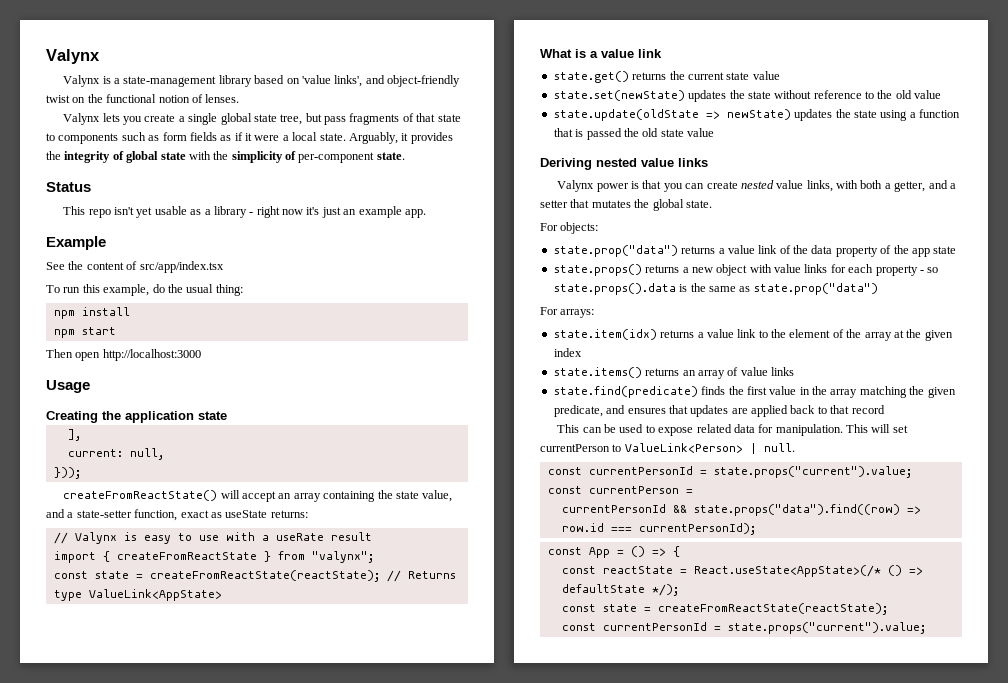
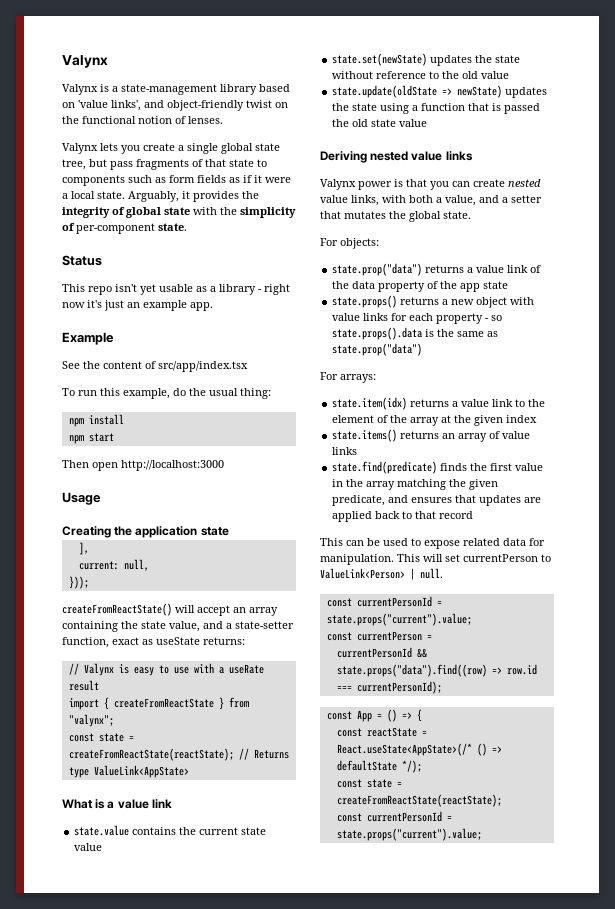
[553,71,667,83] state.get() returns -> [74,825,177,836] state.value contains
[894,181,926,192] getter, -> [445,195,476,206] value,

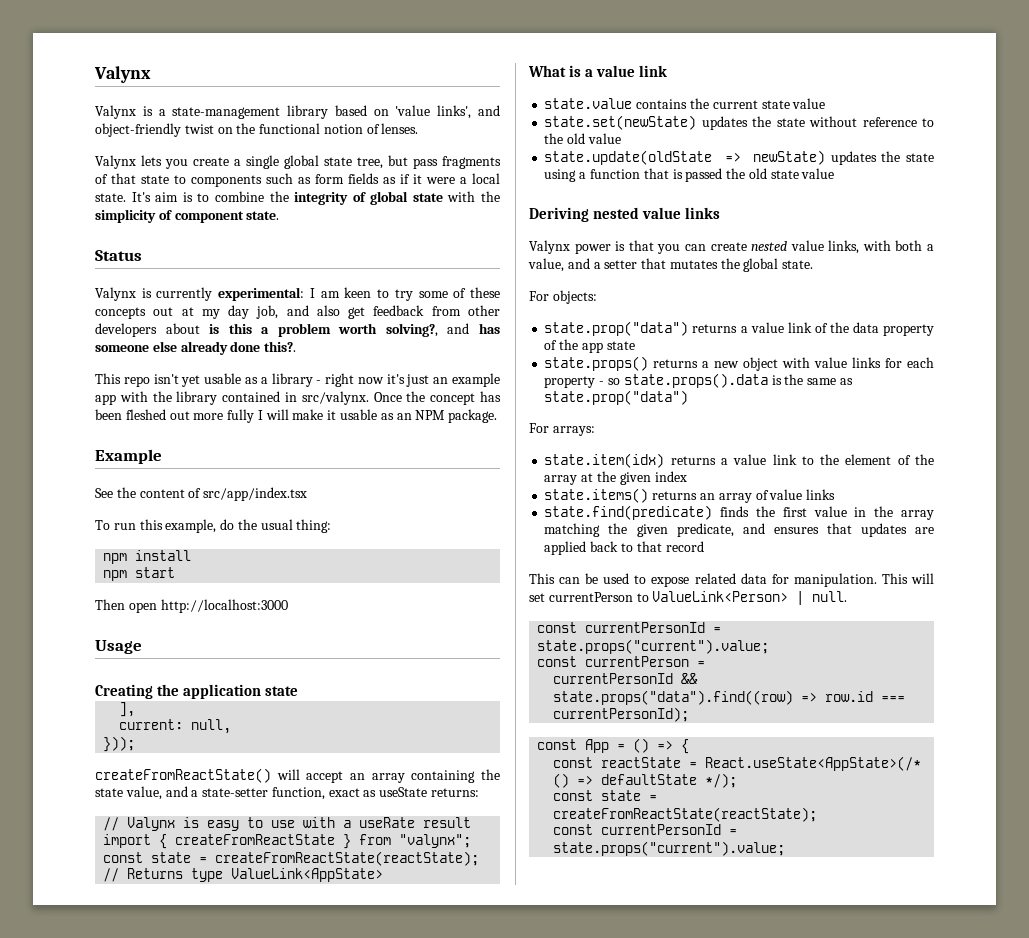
[128,191,239,202] Arguably, it provides -> [131,191,264,202] It's aim is to combine
[76,223,155,234] per-component -> [174,211,244,223] component
(102, 260) none -> [95,287,501,301] [95,305,500,319] [95,323,500,337] [95,341,297,355] // Valynx is currently experimental: I am keen to try some of these concepts out at my day job, and also get feedback from other developers about is this a problem worth solving?, and has someone else already done this?.
[190,302,213,311] app. -> [95,391,502,405] [95,409,498,423] app with the library contained in src/valynx. Once the concept has been fleshed out more fully I will make it usable as an NPM package.

